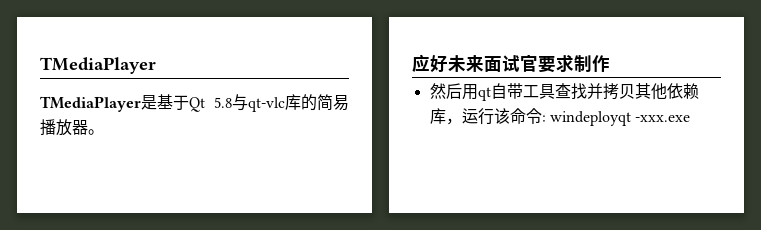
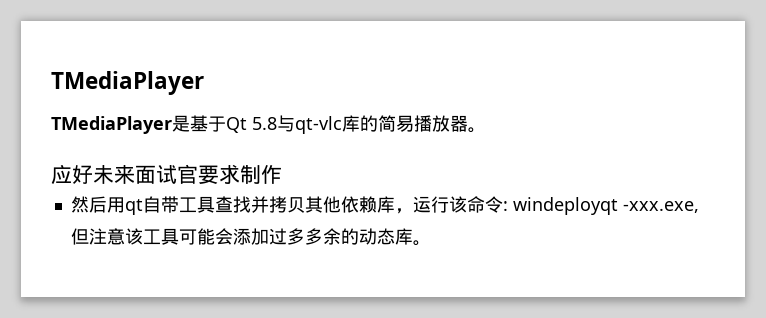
[635,115,691,122] -xxx.exe -> [622,201,699,213] [70,228,431,246] -xxx.exe,但注意该工具可能会添加过多多余的动态库。

